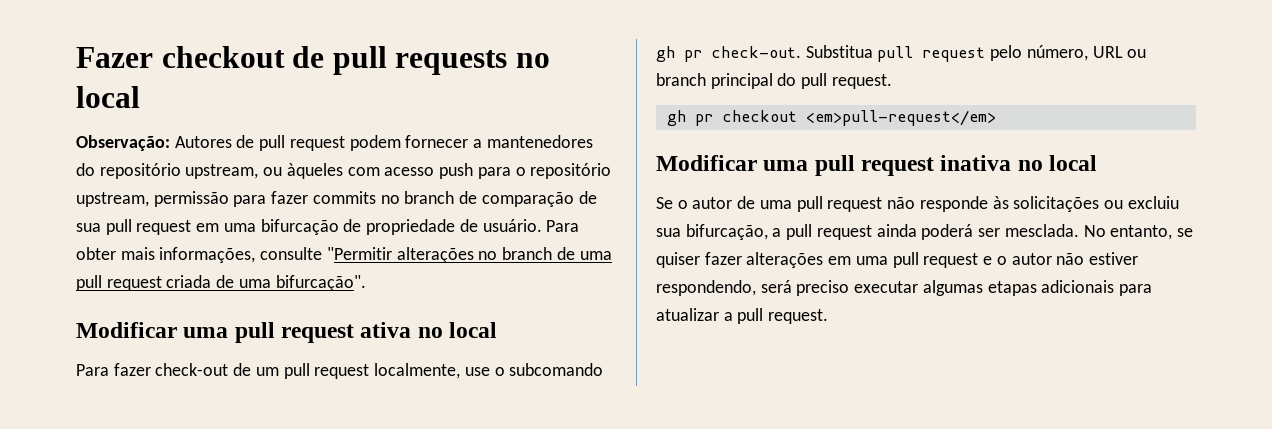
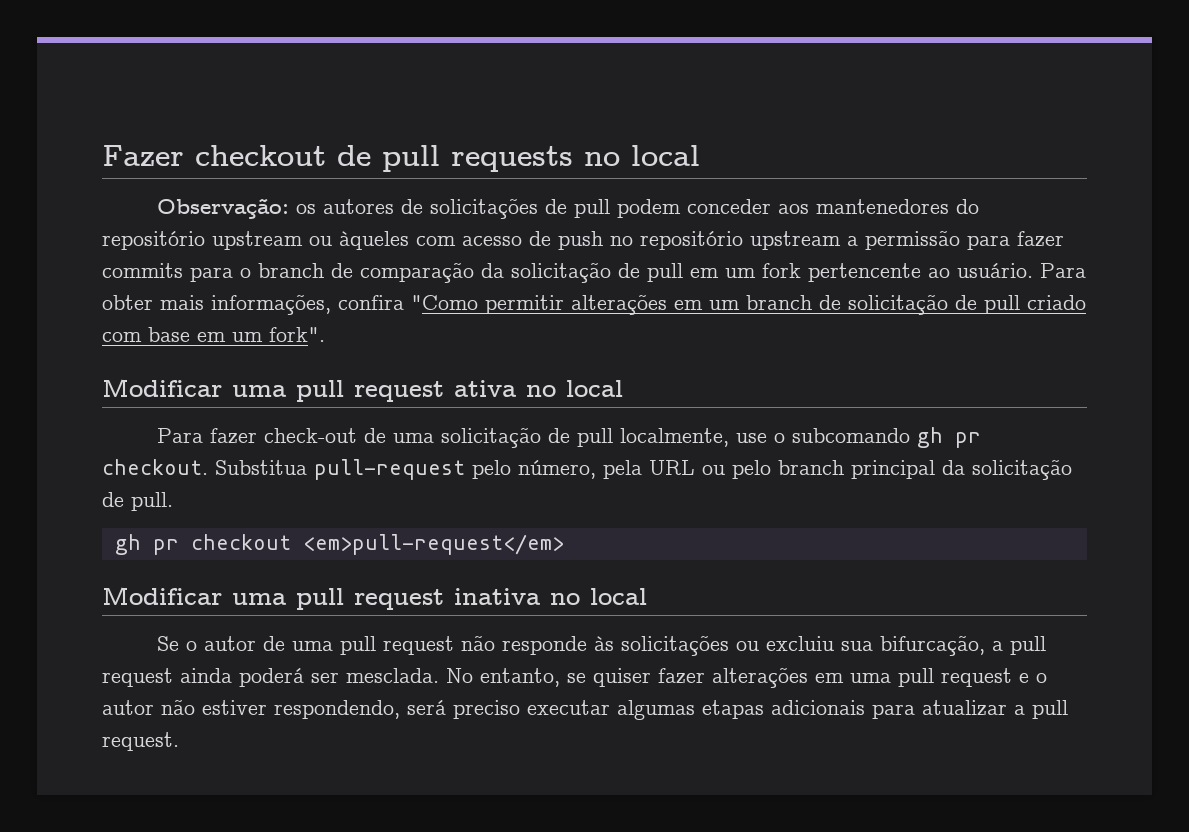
[174,135,483,151] Autores de pull request podem fornecer a -> [296,198,810,219] os autores de solicitações de pull podem conceder aos
[185,164,259,179] upstream, -> [212,231,303,250] upstream
[439,163,612,179] [76,192,149,207] push para o repositório upstream, -> [529,231,858,250] de push no repositório upstream a
[380,195,400,204] no -> [190,267,251,282] para o
[578,191,597,204] [76,219,478,235] de sua pull request em uma bifurcação de propriedade de -> [481,262,950,283] da solicitação de pull em um fork pertencente ao
[260,247,612,263] [76,275,366,291] consulte "Permitir alterações no branch de uma pull request criada de uma bifurcação". -> [338,294,1086,315] [102,327,325,342] confira "Como permitir alterações em um branch de solicitação de pull criado com base em um fork".
[255,363,370,379] um pull request -> [393,427,614,448] uma solicitação de pull
[711,45,986,62] check-out. Substitua pull request -> [102,459,465,480] checkout. Substitua pull-request
(1088, 53) none -> [603,460,642,479] pela
(1147, 53) none -> [732,460,771,479] pelo
[777,73,892,89] do pull request. -> [942,459,1072,480] [102,492,173,511] da solicitação de pull.

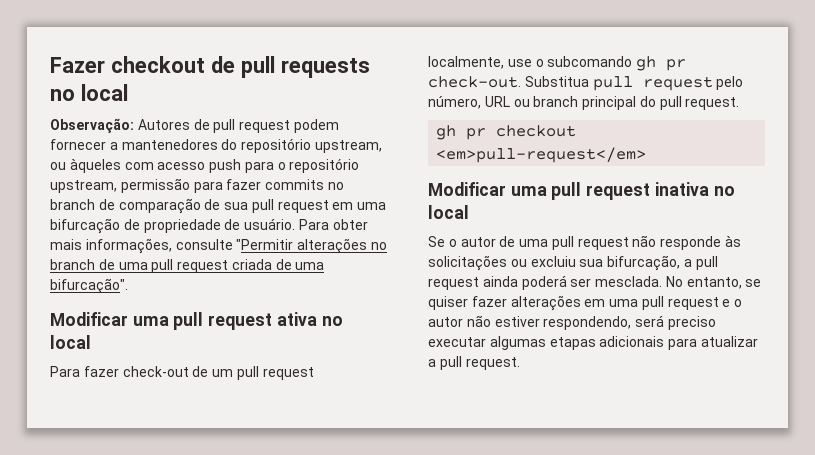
[296,198,810,219] os autores de solicitações de pull podem conceder aos -> [137,119,339,133] [50,139,118,150] Autores de pull request podem fornecer a
[212,231,303,250] upstream -> [314,140,382,153] upstream,
[529,231,858,250] de push no repositório upstream a -> [209,158,360,173] [50,180,117,193] push para o repositório upstream,
[190,267,251,282] para o -> [327,182,344,190] no
[481,262,950,283] da solicitação de pull em um fork pertencente ao -> [204,199,387,213] [50,218,241,234] de sua pull request em uma bifurcação de propriedade de
[338,294,1086,315] [102,327,325,342] confira "Como permitir alterações em um branch de solicitação de pull criado com base em um fork". -> [175,238,387,254] [50,259,325,273] [50,278,128,294] consulte "Permitir alterações no branch de uma pull request criada de uma bifurcação".
[393,427,614,448] uma solicitação de pull -> [212,366,314,380] um pull request
[102,459,465,480] checkout. Substitua pull-request -> [428,76,713,91] check-out. Substitua pull request
[603,460,642,479] pela -> (481, 102) none
[732,460,771,479] pelo -> (530, 103) none
[942,459,1072,480] [102,492,173,511] da solicitação de pull. -> [639,96,740,110] do pull request.

